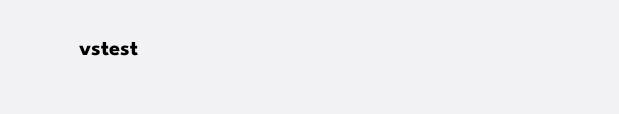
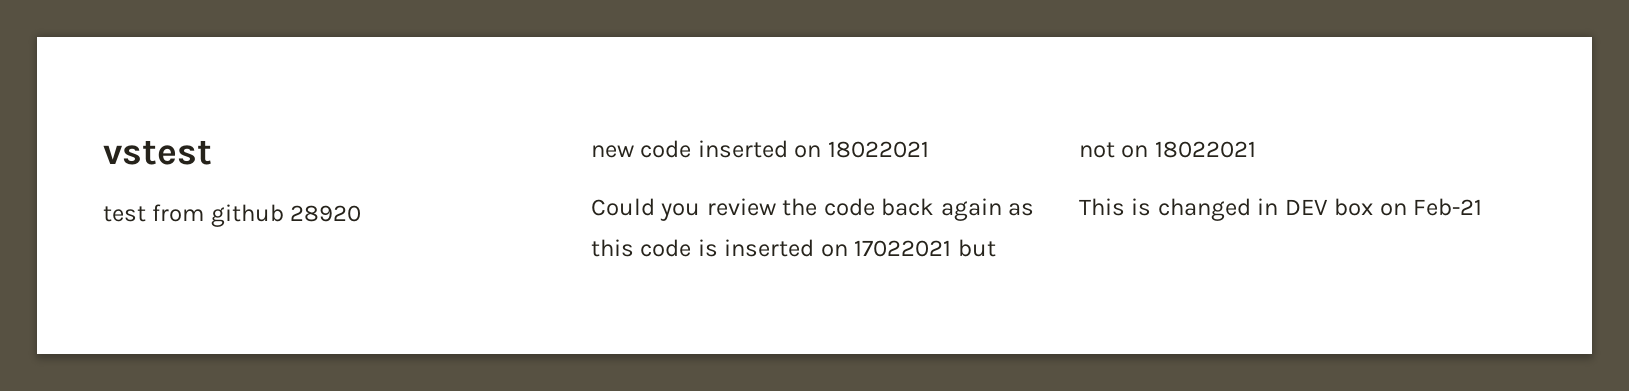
(138, 48) none -> [103,204,362,227] [591,140,929,158] [591,198,1035,221] [591,239,996,257] [1079,141,1256,158] [1079,198,1483,221] // test from github 28920 // new code inserted on 18022021 // Could you review the code back again as this code is inserted on 17022021 but not on 18022021 // This is changed in DEV box on Feb-21

